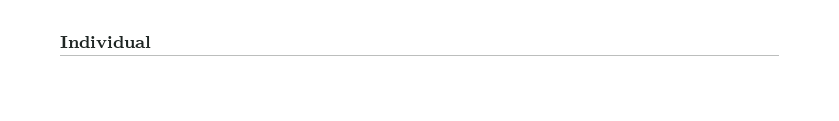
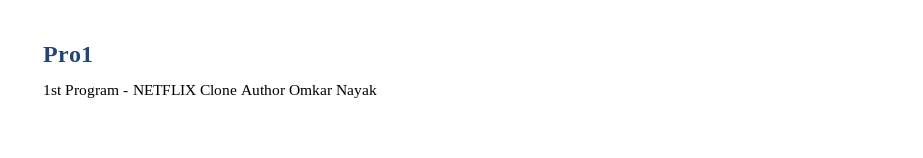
[60,36,151,49] Individual -> [43,47,93,62] [43,85,378,98] Pro1 // 1st Program - NETFLIX Clone Author Omkar Nayak

